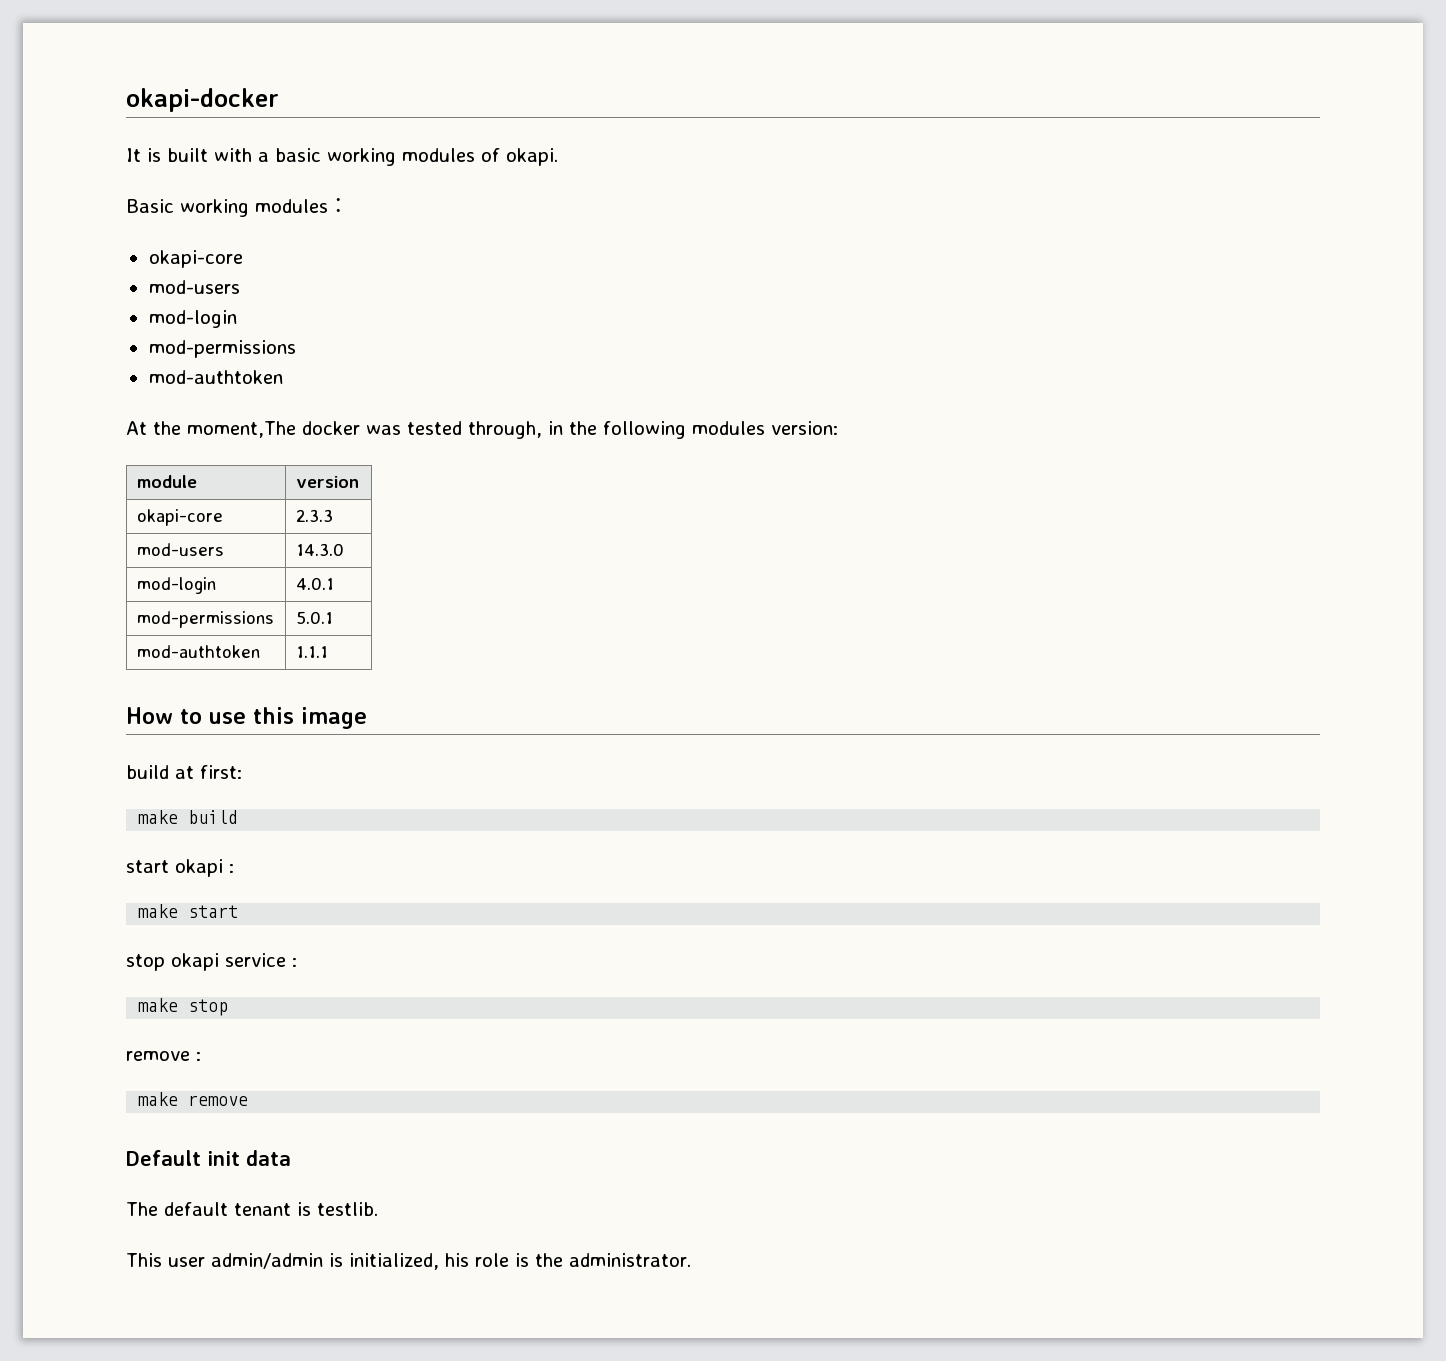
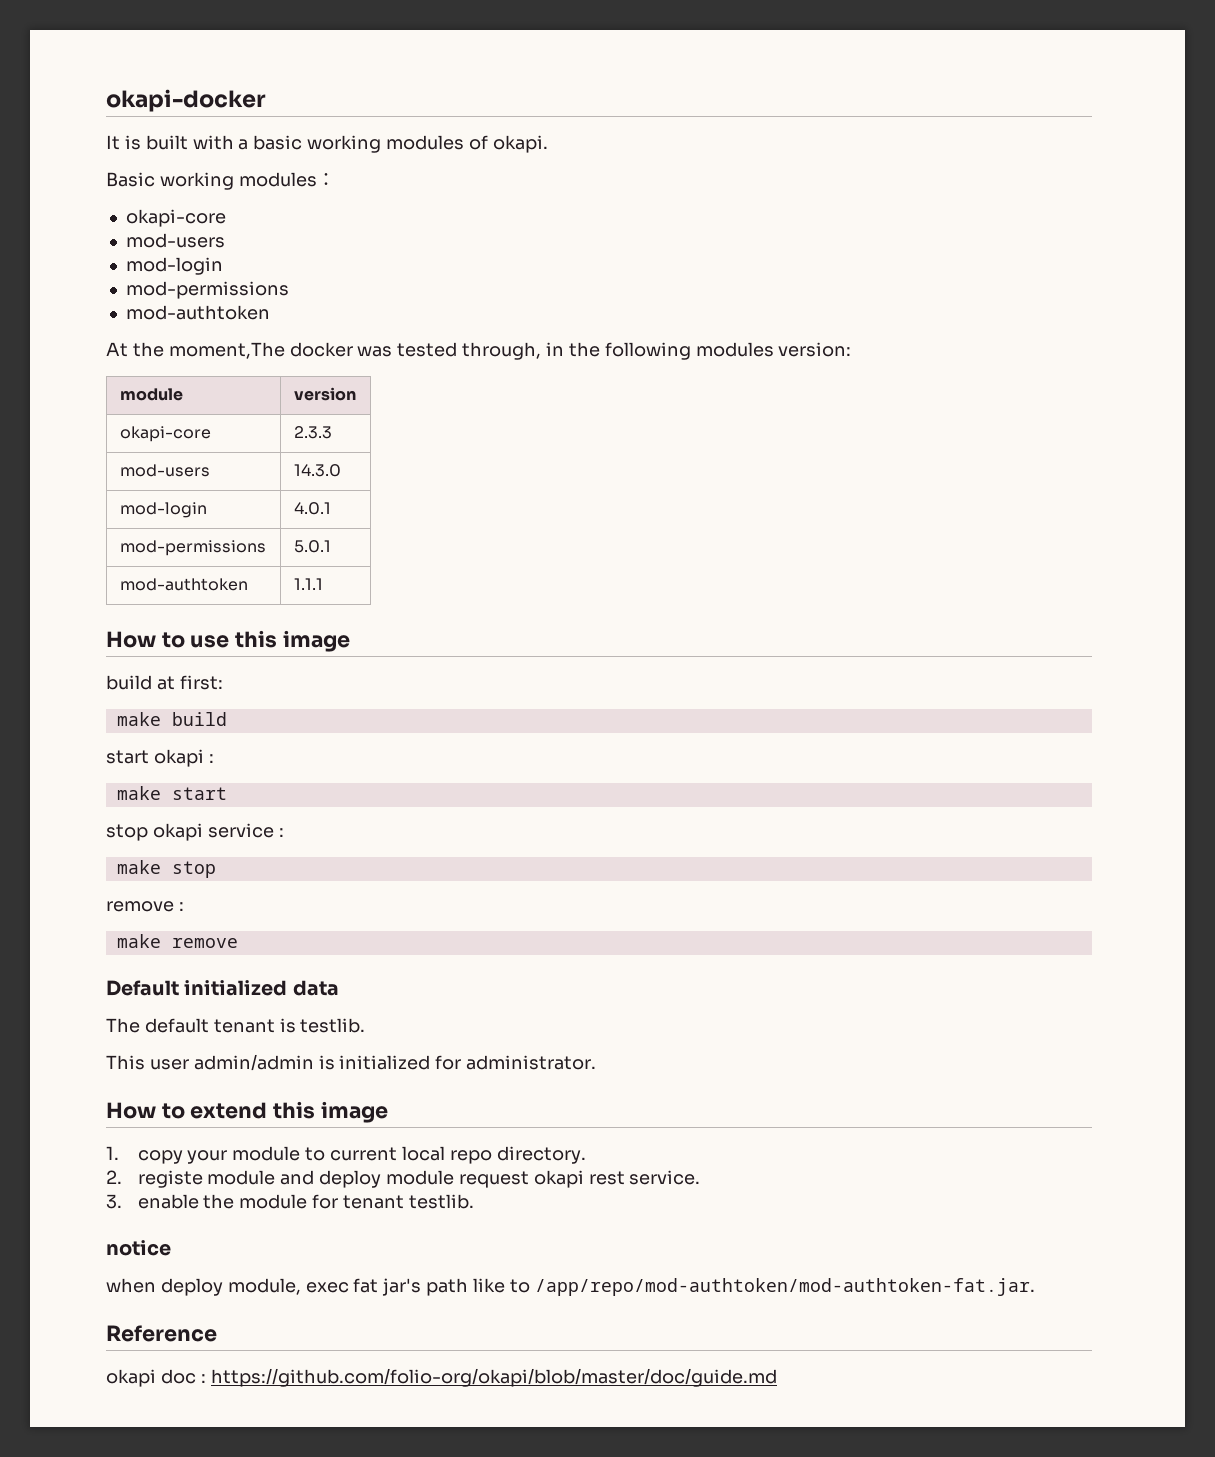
[207,1151,240,1166] init -> [184,980,288,996] initialized
[349,1253,691,1270] initialized, his role is the administrator. -> [339,1055,597,1070] [106,1101,388,1123] [106,1146,586,1164] [106,1170,701,1188] [106,1194,474,1209] [106,1240,171,1256] [106,1278,1035,1296] [106,1325,217,1342] [106,1368,777,1387] initialized for administrator. // How to extend this image // 1. copy your module to current local repo directory. // 2. registe module and deploy module request okapi rest service. // 3. enable the module for tenant testlib. // notice // when deploy module, exec fat jar's path like to /app/repo/mod-authtoken/mod-authtoken-fat.jar. // Reference // okapi doc : https://github.com/folio-org/okapi/blob/master/doc/guide.md

